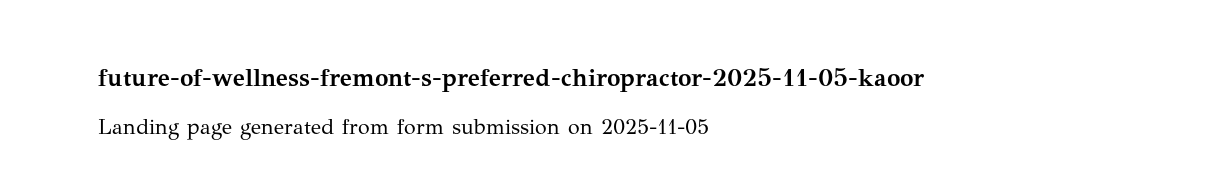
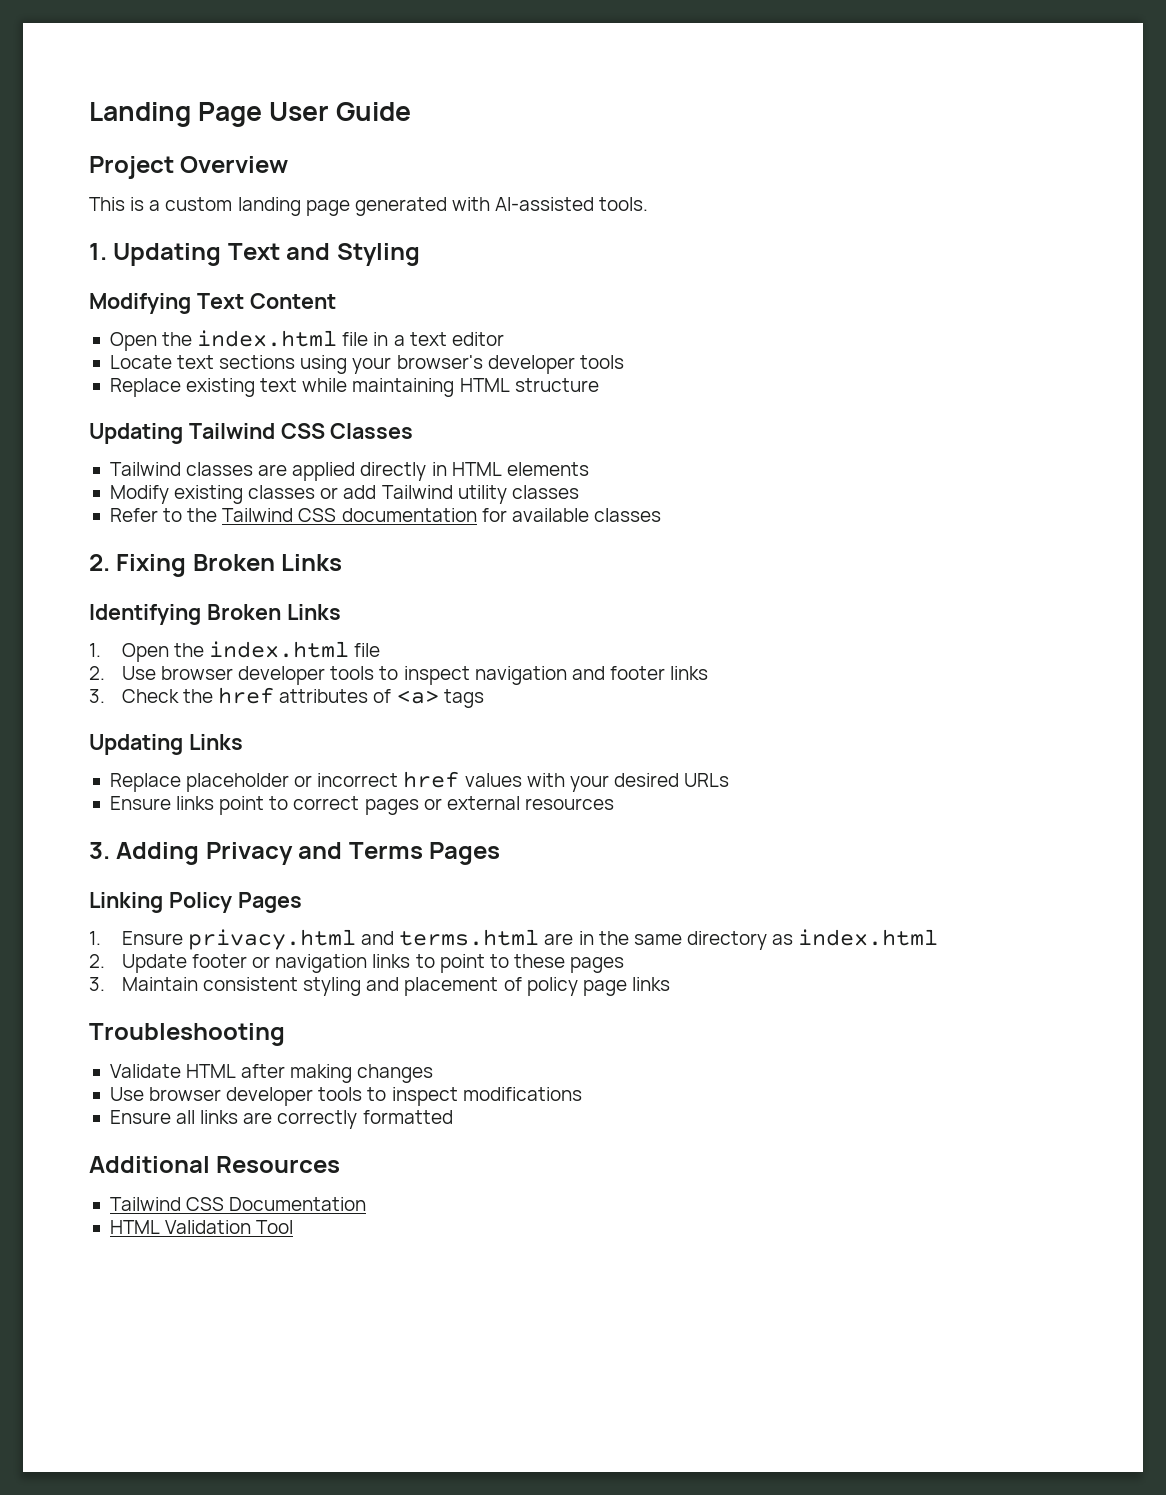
[98,68,925,92] [98,119,709,140] future-of-wellness-fremont-s-preferred-chiropractor-2025-11-05-kaoor // Landing page generated from form submission on 2025-11-05 -> [89,102,412,127] [89,156,289,179] [89,197,649,216] [89,243,420,266] [89,293,336,314] [109,330,504,351] [109,355,624,374] [109,378,599,397] [89,423,414,444] [109,462,589,481] [109,485,579,504] [109,508,661,522] [89,554,343,577] [89,604,341,625] [89,641,381,662] [89,666,709,685] [89,687,484,708] [89,734,243,755] [109,771,730,792] [109,796,614,815] [89,842,501,865] [89,892,302,913] [89,929,939,950] [89,954,625,973] [89,977,670,996] [89,1023,285,1046] [109,1064,434,1083] [109,1087,582,1106] [109,1110,453,1129] [89,1156,341,1173] [109,1197,367,1211] [109,1220,294,1234] Landing Page User Guide // Project Overview // This is a custom landing page generated with AI-assisted tools. // 1. Updating Text and Styling // Modifying Text Content // Open the index.html file in a text editor // Locate text sections using your browser's developer tools // Replace existing text while maintaining HTML structure // Updating Tailwind CSS Classes // Tailwind classes are applied directly in HTML elements // Modify existing classes or add Tailwind utility classes // Refer to the Tailwind CSS documentation for available classes // 2. Fixing Broken Links // Identifying Broken Links // 1. Open the index.html file // 2. Use browser developer tools to inspect navigation and footer links // 3. Check the href attributes of <a> tags // Updating Links // Replace placeholder or incorrect href values with your desired URLs // Ensure links point to correct pages or external resources // 3. Adding Privacy and Terms Pages // Linking Policy Pages // 1. Ensure privacy.html and terms.html are in the same directory as index.html // 2. Update footer or navigation links to point to these pages // 3. Maintain consistent styling and placement of policy page links // Troubleshooting // Validate HTML after making changes // Use browser developer tools to inspect modifications // Ensure all links are correctly formatted // Additional Resources // Tailwind CSS Documentation // HTML Validation Tool

